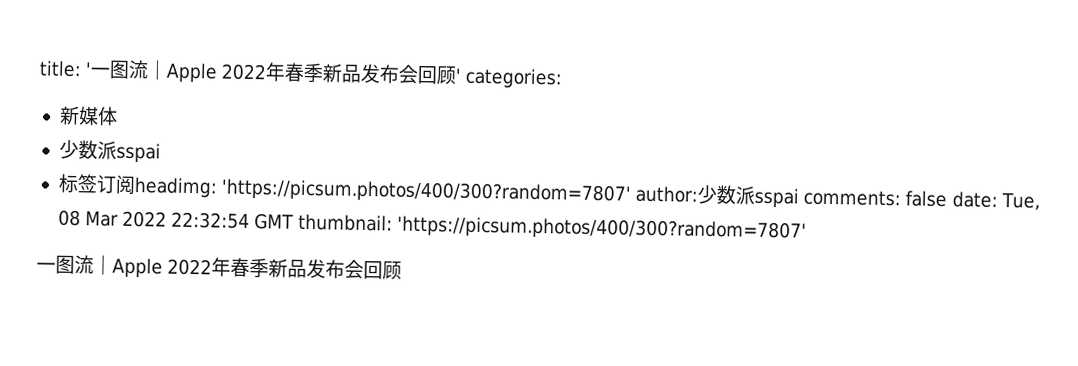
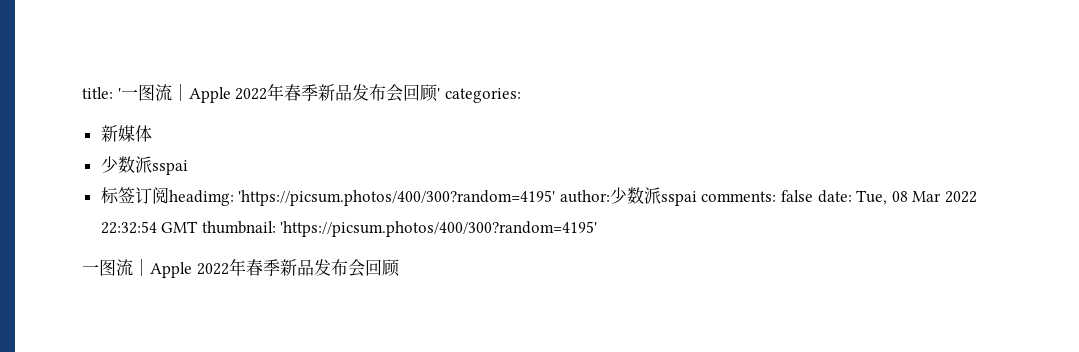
[221,178,632,205] 'https://picsum.photos/400/300?random=7807' -> [238,190,556,206] 'https://picsum.photos/400/300?random=4195'
[396,215,807,242] 'https://picsum.photos/400/300?random=7807' -> [280,221,598,237] 'https://picsum.photos/400/300?random=4195'

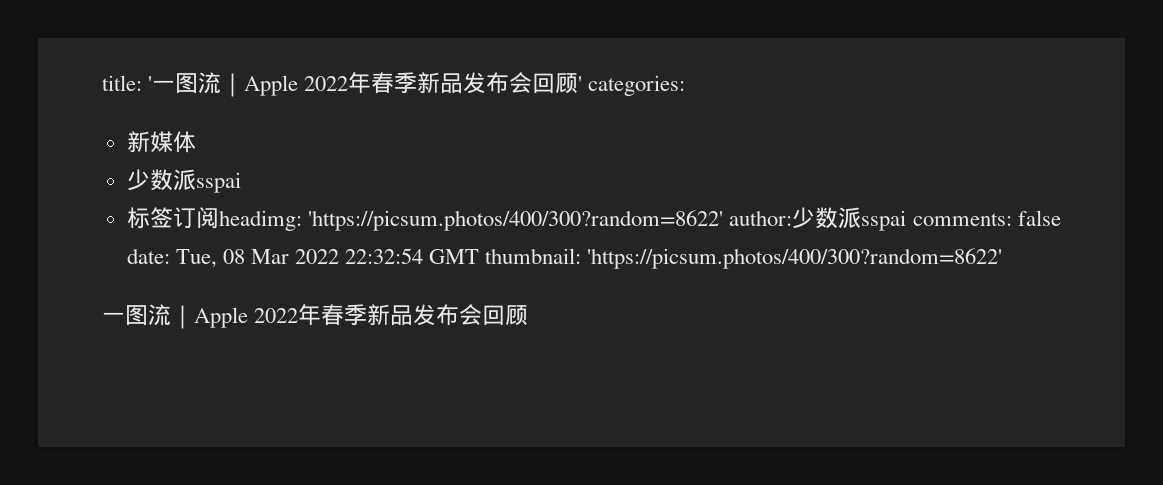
[238,190,556,206] 'https://picsum.photos/400/300?random=4195' -> [308,210,724,231] 'https://picsum.photos/400/300?random=8622'
[280,221,598,237] 'https://picsum.photos/400/300?random=4195' -> [587,248,1003,269] 'https://picsum.photos/400/300?random=8622'

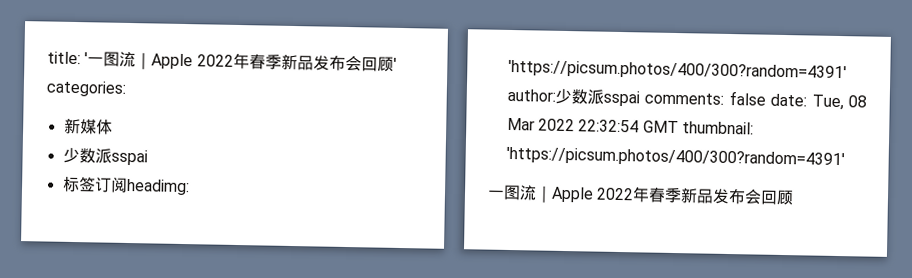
[308,210,724,231] 'https://picsum.photos/400/300?random=8622' -> [507,59,847,82] 'https://picsum.photos/400/300?random=4391'
[587,248,1003,269] 'https://picsum.photos/400/300?random=8622' -> [505,146,845,169] 'https://picsum.photos/400/300?random=4391'

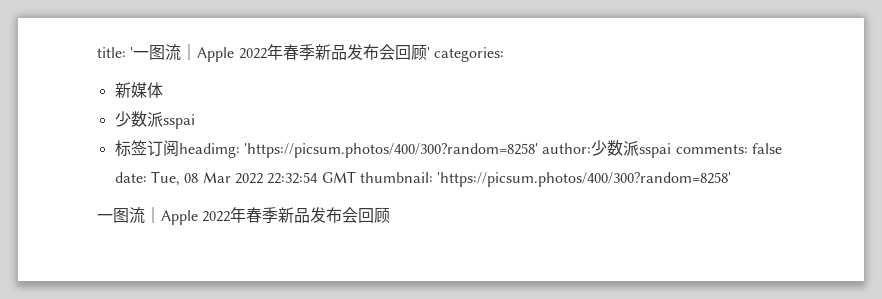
[507,59,847,82] 'https://picsum.photos/400/300?random=4391' -> [243,143,538,158] 'https://picsum.photos/400/300?random=8258'
[505,146,845,169] 'https://picsum.photos/400/300?random=4391' -> [437,172,732,187] 'https://picsum.photos/400/300?random=8258'

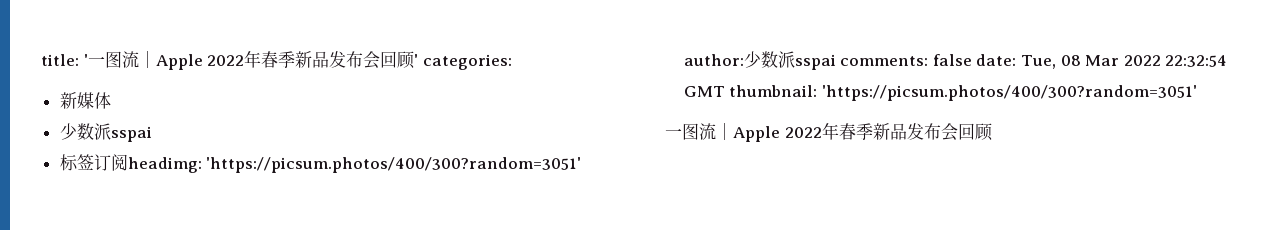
[243,143,538,158] 'https://picsum.photos/400/300?random=8258' -> [206,157,582,173] 'https://picsum.photos/400/300?random=3051'
[437,172,732,187] 'https://picsum.photos/400/300?random=8258' -> [821,85,1197,101] 'https://picsum.photos/400/300?random=3051'

